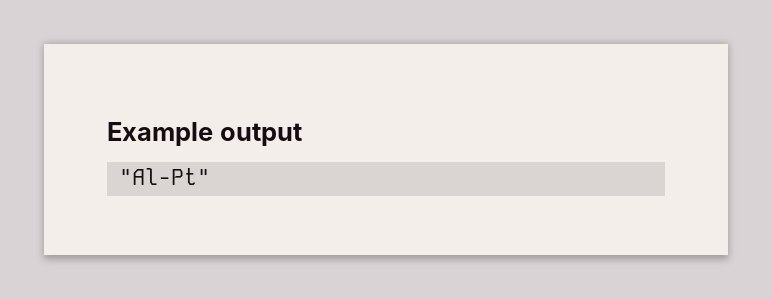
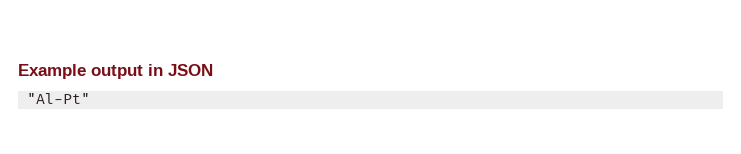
(302, 134) none -> [148,64,213,76] in JSON

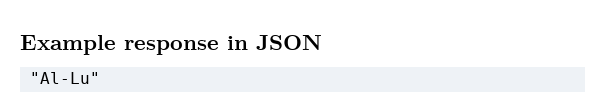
[91,65,143,79] output -> [124,40,219,55] response
[26,93,90,104] "Al-Pt" -> [29,72,100,84] "Al-Lu"

